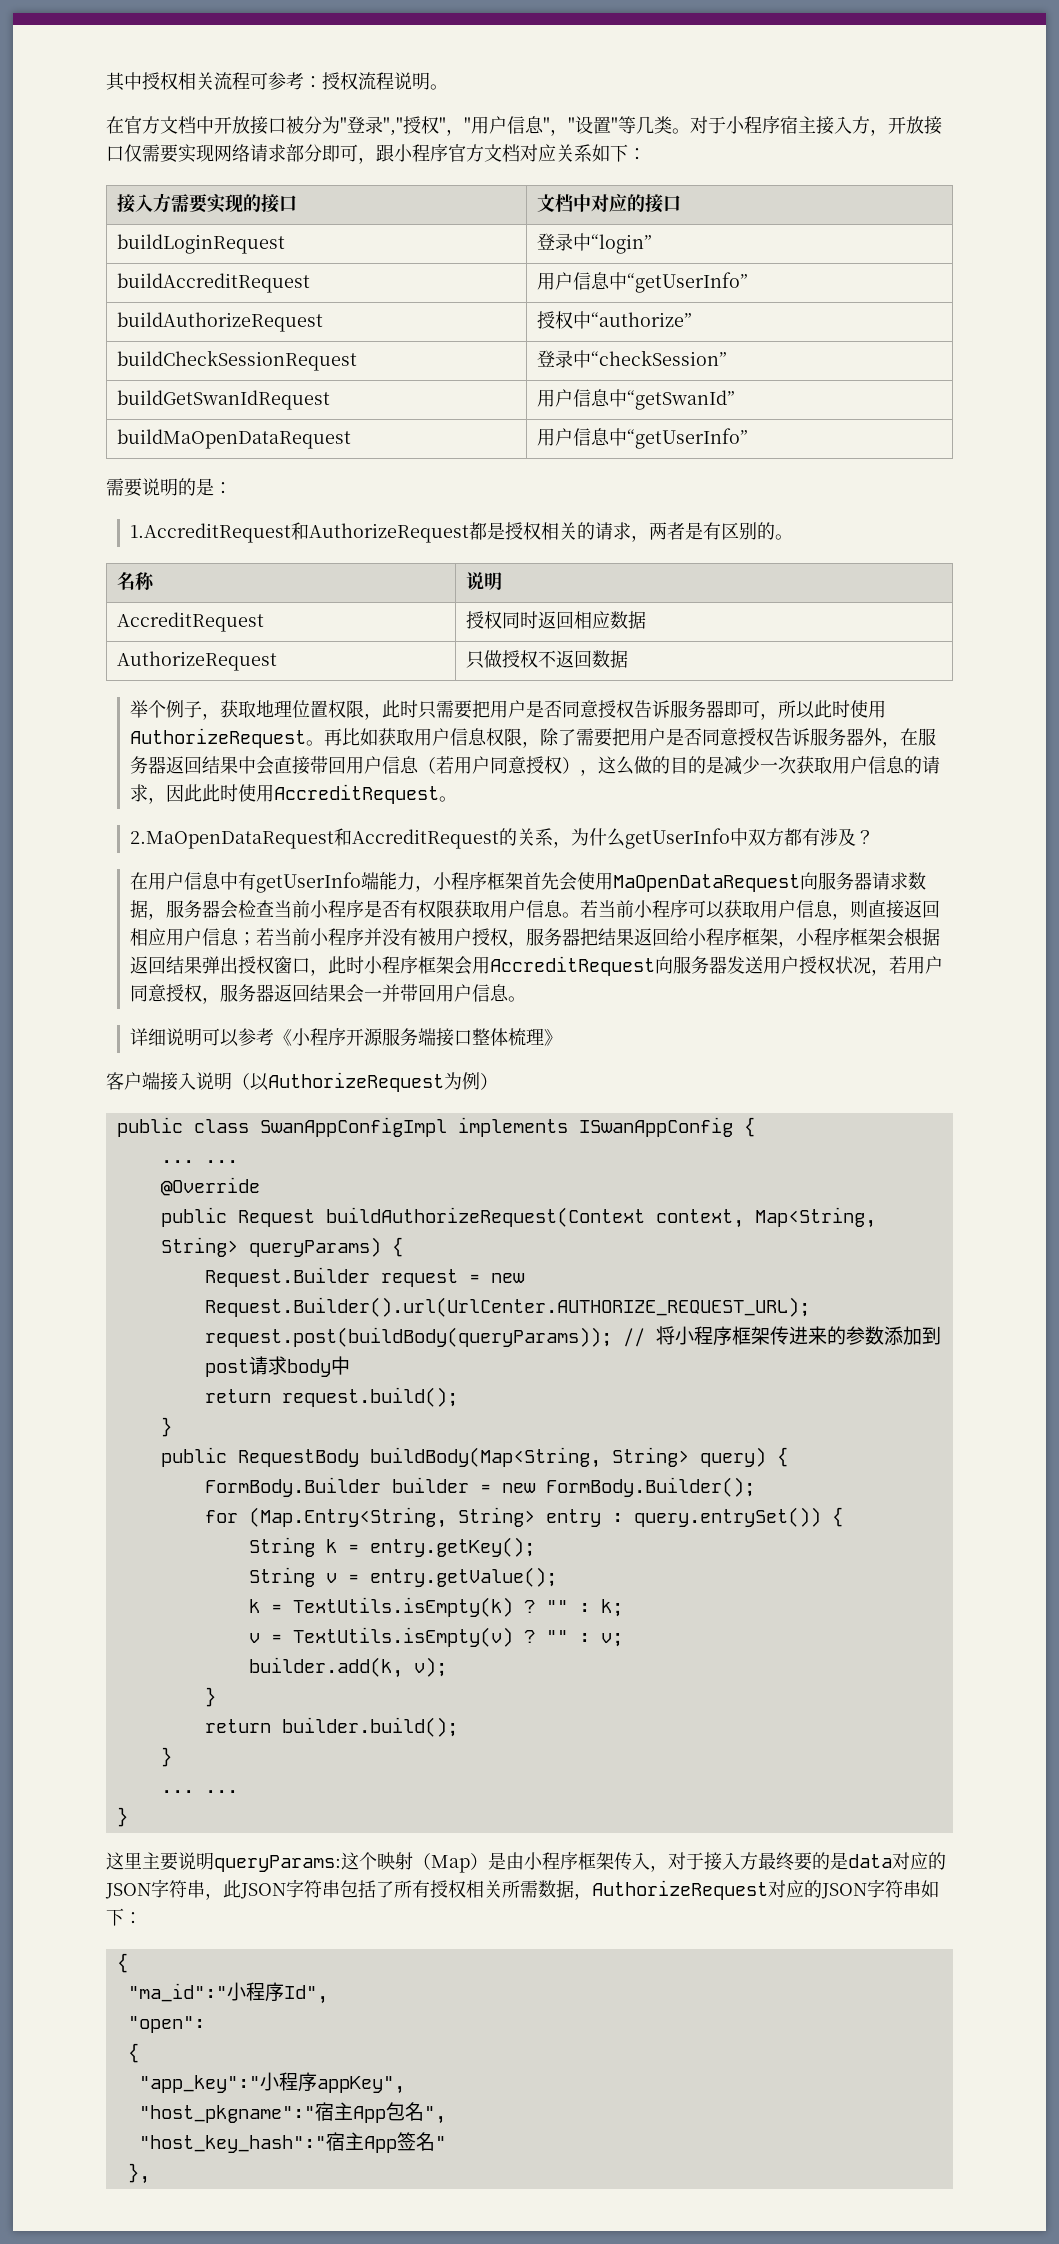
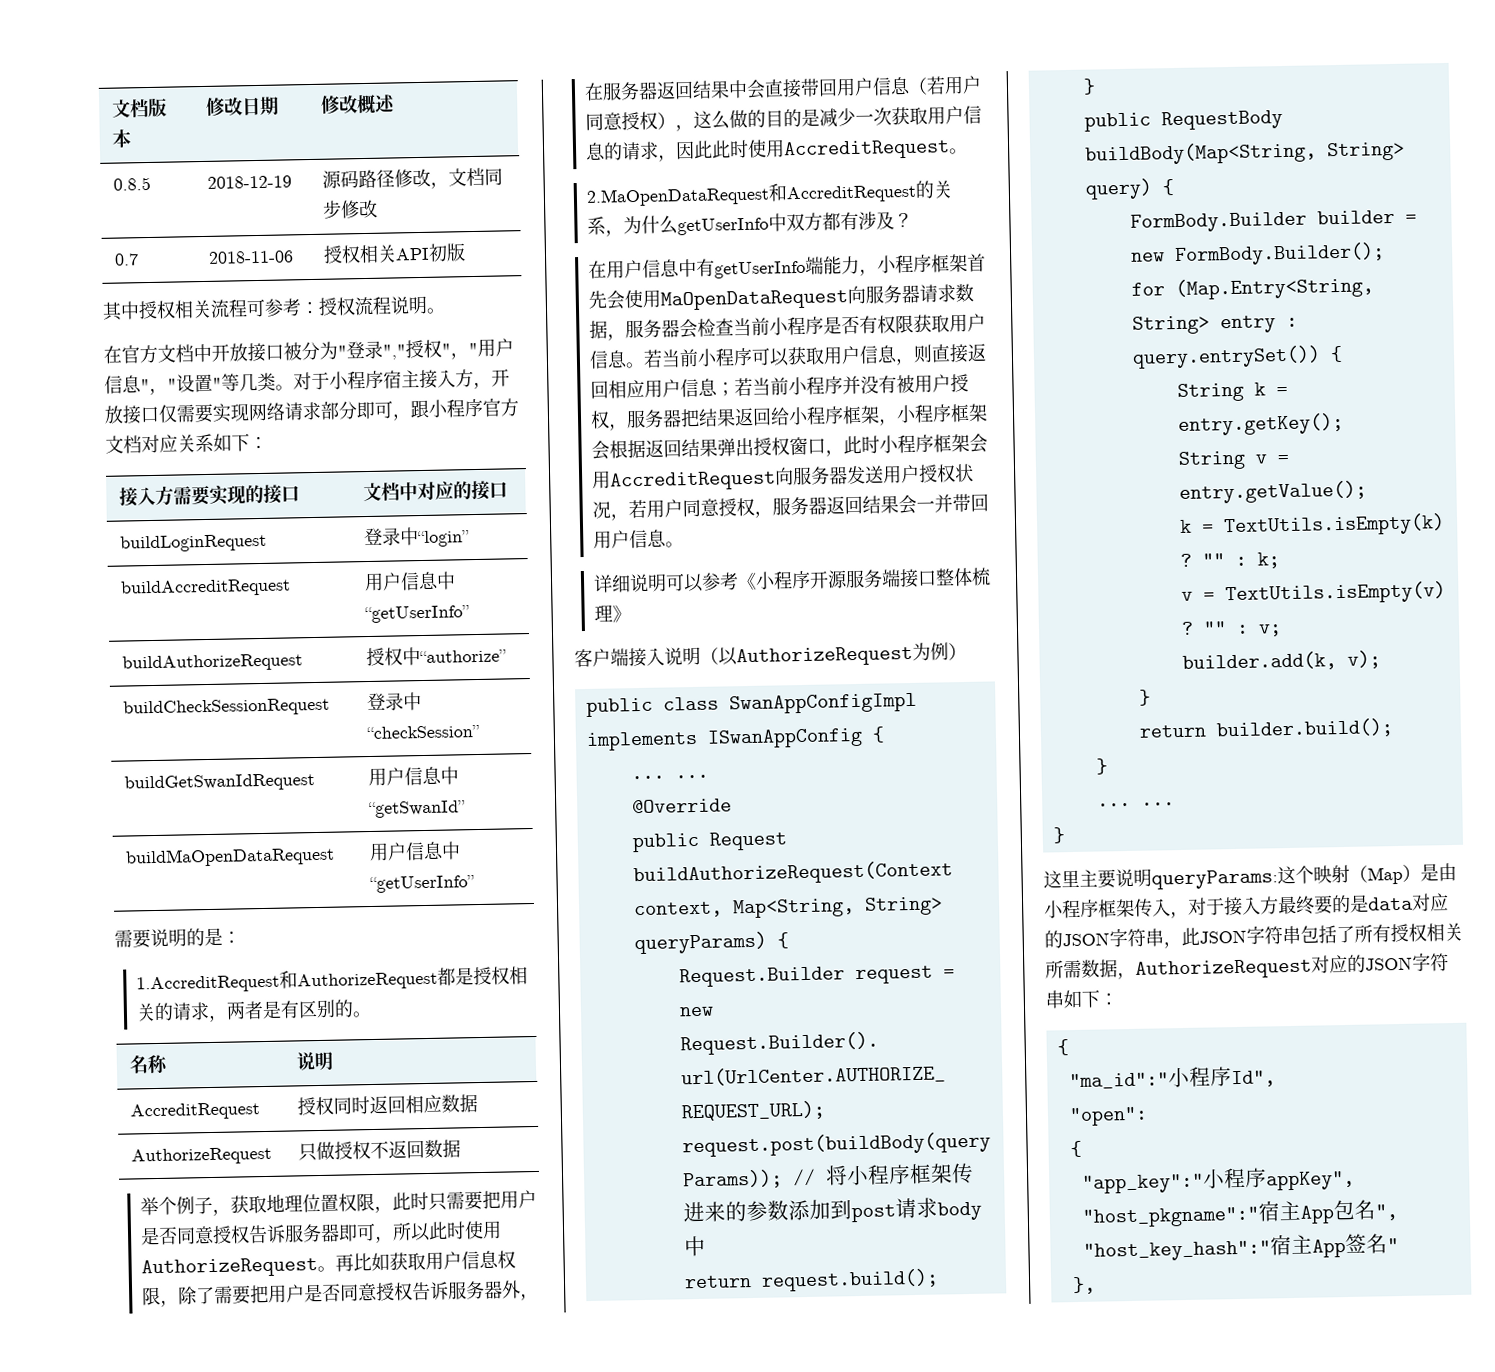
(106, 81) none -> [112,97,168,118] [112,129,132,148] [206,96,280,116] [321,94,397,115] [113,176,152,191] [207,175,293,189] [322,167,504,189] [322,199,379,219] [114,253,140,266] [208,250,295,264] [323,243,467,264] 文档版本 | 修改日期 | 修改概述 // 0.8.5 | 2018-12-19 | 源码路径修改，文档同步修改 // 0.7 | 2018-11-06 | 授权相关API初版 //

